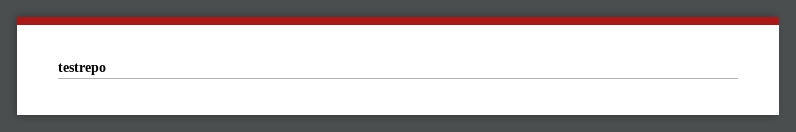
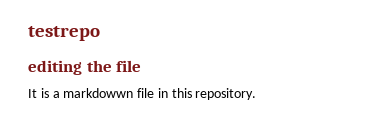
(106, 69) none -> [28,60,142,75] [28,88,257,100] // editing the file // It is a markdowwn file in this repository.

